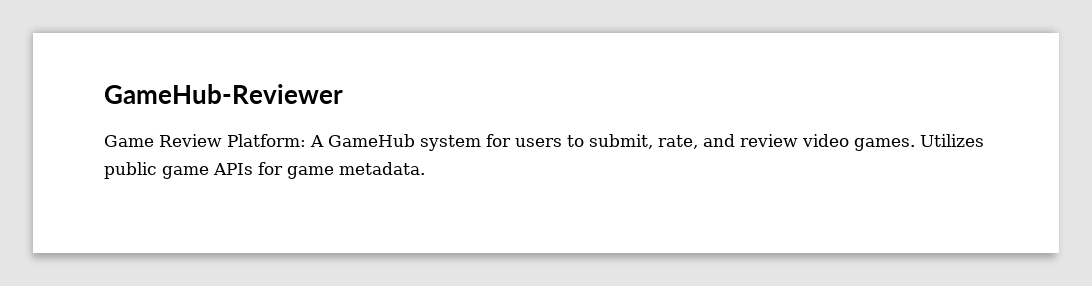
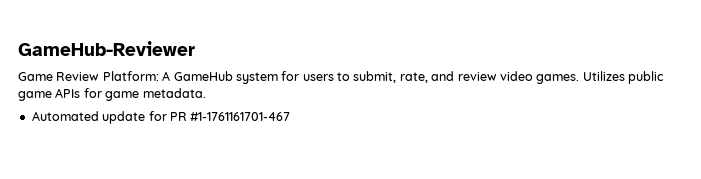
(425, 168) none -> [31,111,291,124] // Automated update for PR #1-1761161701-467

